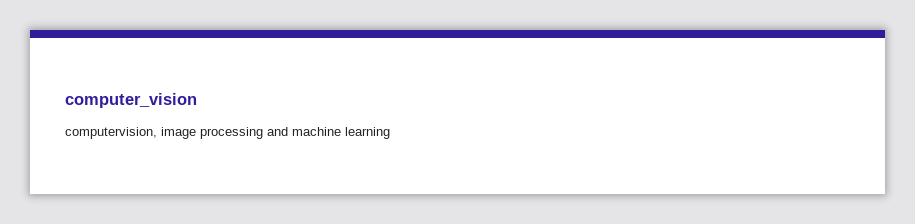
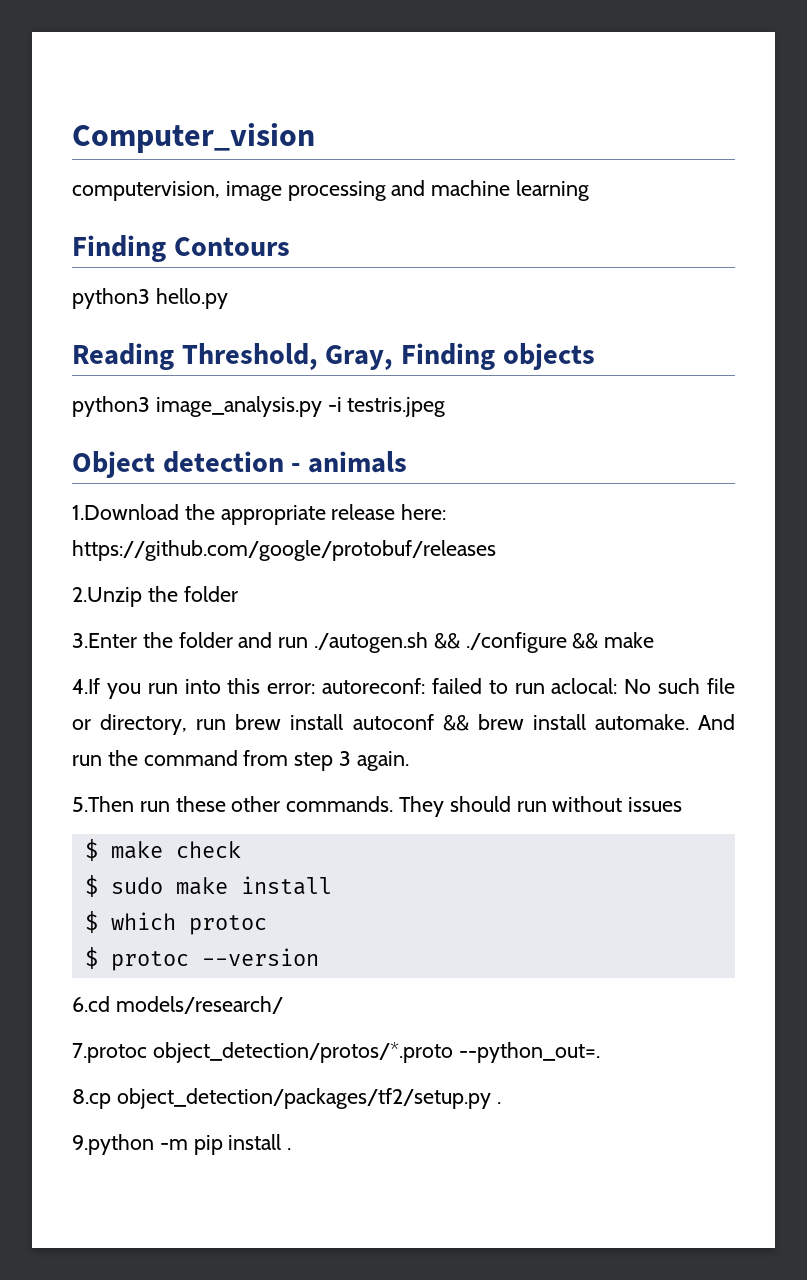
[65,93,197,108] computer_vision -> [72,123,315,153] Computer_vision
(390, 133) none -> [72,235,290,262] [72,288,228,309] [72,343,595,370] [72,396,446,417] [72,451,408,478] [72,504,447,525] [72,540,496,561] [72,586,238,607] [72,632,655,653] [72,678,735,699] [72,714,735,735] [72,750,409,771] [72,796,683,817] [84,839,241,861] [84,875,332,897] [84,911,267,935] [84,947,319,971] [72,996,283,1014] [72,1042,600,1063] [72,1088,501,1109] [72,1134,292,1155] // Finding Contours // python3 hello.py // Reading Threshold, Gray, Finding objects // python3 image_analysis.py -i testris.jpeg // Object detection - animals // 1.Download the appropriate release here: https://github.com/google/protobuf/releases // 2.Unzip the folder // 3.Enter the folder and run ./autogen.sh && ./configure && make // 4.If you run into this error: autoreconf: failed to run aclocal: No such file or directory, run brew install autoconf && brew install automake. And run the command from step 3 again. // 5.Then run these other commands. They should run without issues // $ make check // $ sudo make install // $ which protoc // $ protoc --version // 6.cd models/research/ // 7.protoc object_detection/protos/*.proto --python_out=. // 8.cp object_detection/packages/tf2/setup.py . // 9.python -m pip install .

